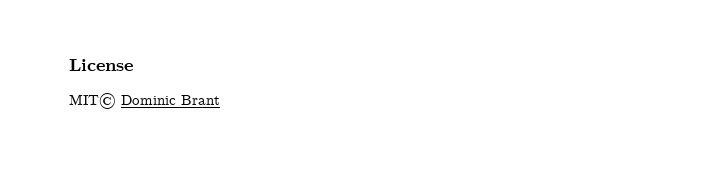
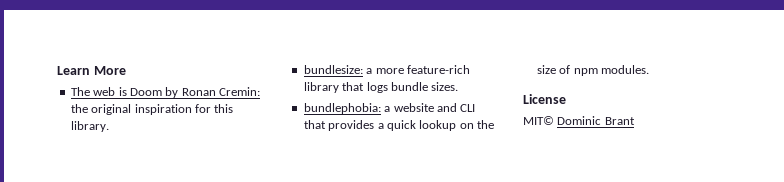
(69, 65) none -> [57,66,126,75] [70,87,260,98] [70,104,234,115] [70,121,109,132] [303,65,470,74] [303,82,459,93] [303,103,476,114] [303,120,494,131] [536,65,649,76] Learn More // The web is Doom by Ronan Cremin: the original inspiration for this library. // bundlesize: a more feature-rich library that logs bundle sizes. // bundlephobia: a website and CLI that provides a quick lookup on the size of npm modules. //

